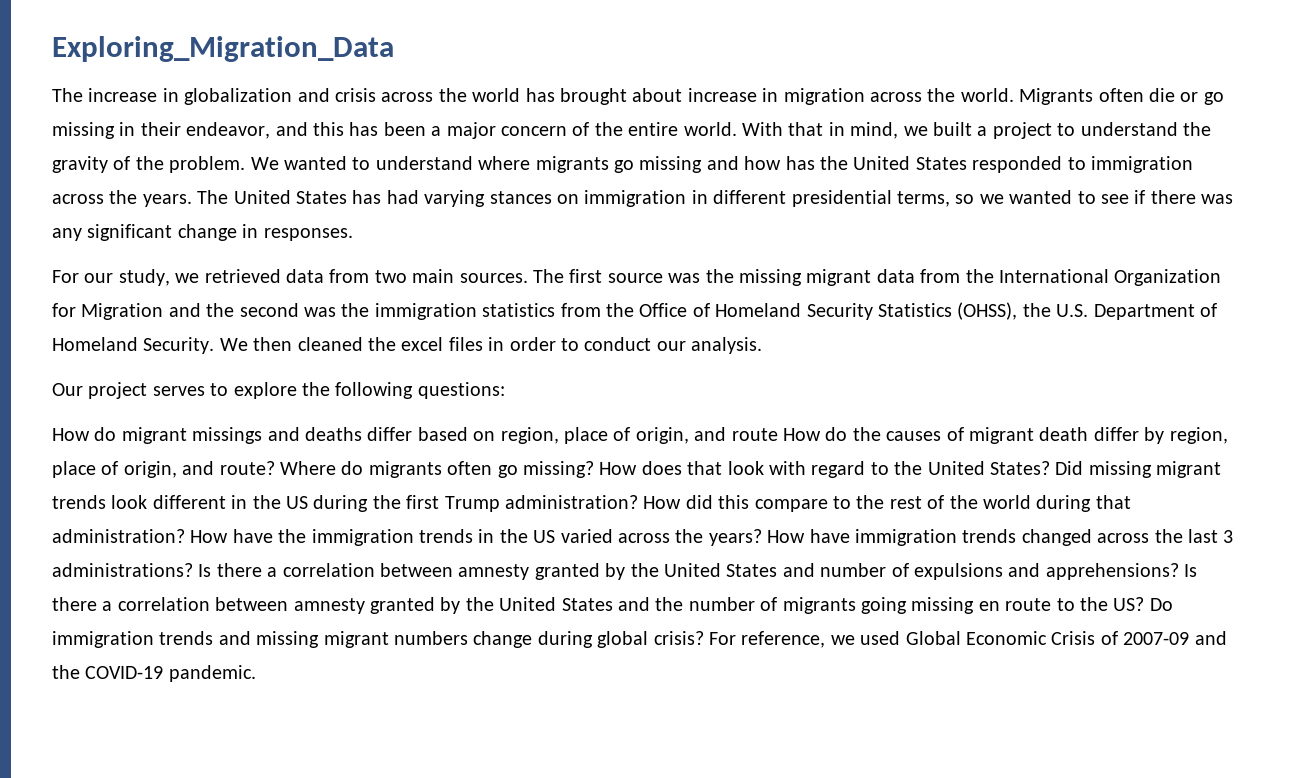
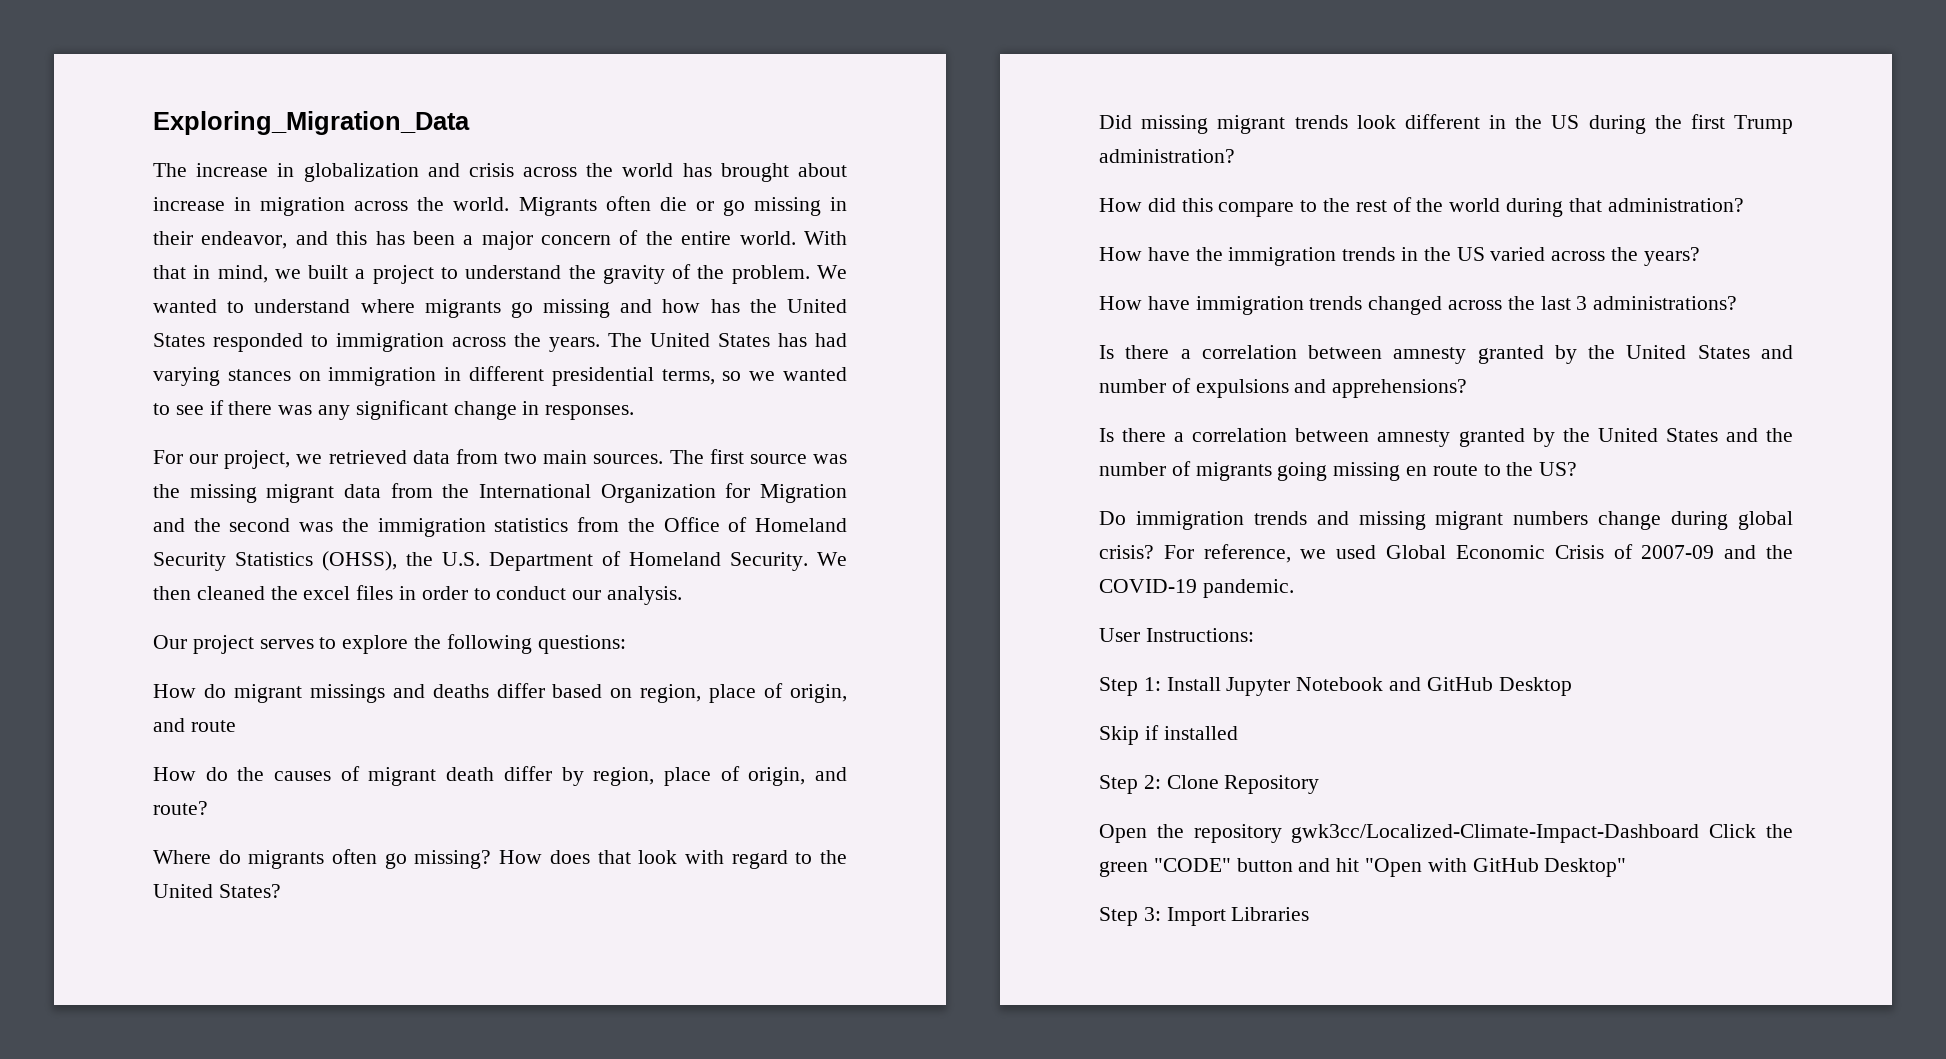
[118,269,170,286] study, -> [224,450,291,469] project,
(778, 434) none -> (236, 726) //
(275, 468) none -> (208, 808) //
(1050, 468) none -> (281, 891) //
(638, 502) none -> (1235, 156) //
(185, 536) none -> (1744, 205) //
(762, 537) none -> (1700, 256) //
(193, 570) none -> (1738, 303) //
(1179, 571) none -> (1468, 388) //
(1145, 604) none -> (1578, 469) //
(256, 673) none -> [1099,628,1254,642] [1099,677,1572,696] [1099,725,1238,745] [1099,775,1320,794] [1099,824,1793,843] [1099,858,1627,877] [1099,907,1310,926] // User Instructions: // Step 1: Install Jupyter Notebook and GitHub Desktop // Skip if installed // Step 2: Clone Repository // Open the repository gwk3cc/Localized-Climate-Impact-Dashboard Click the green "CODE" button and hit "Open with GitHub Desktop" // Step 3: Import Libraries

